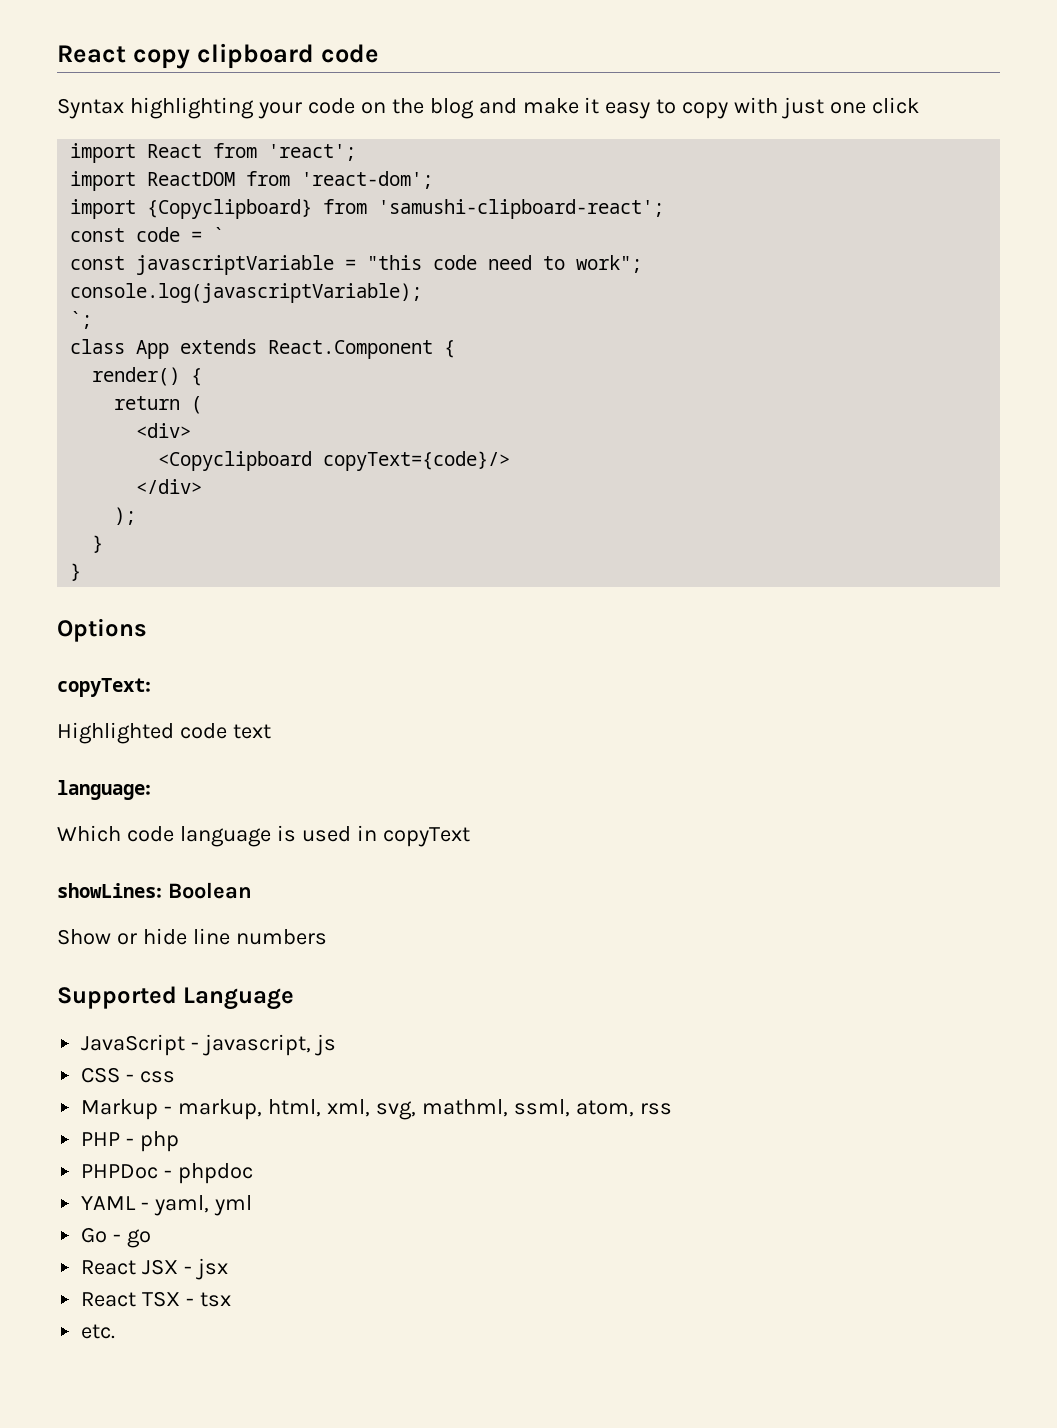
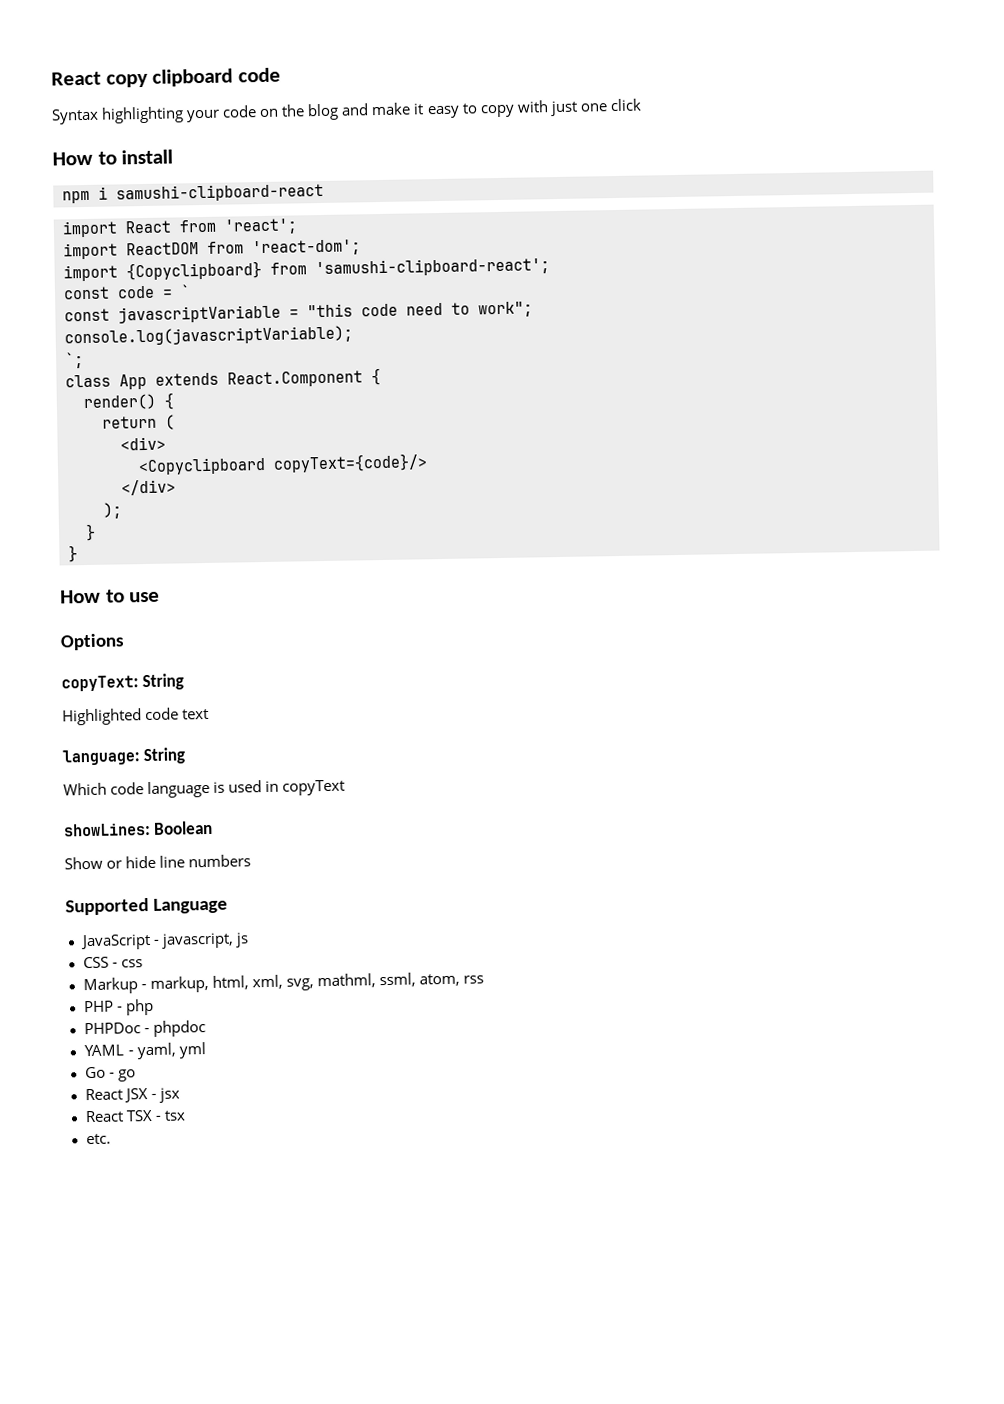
(920, 105) none -> [52,149,174,166] [62,182,324,204] // How to install // npm i samushi-clipboard-react
(82, 572) none -> [60,589,161,604] // How to use
(151, 687) none -> [142,673,185,691] String
(151, 790) none -> [143,747,186,765] String

